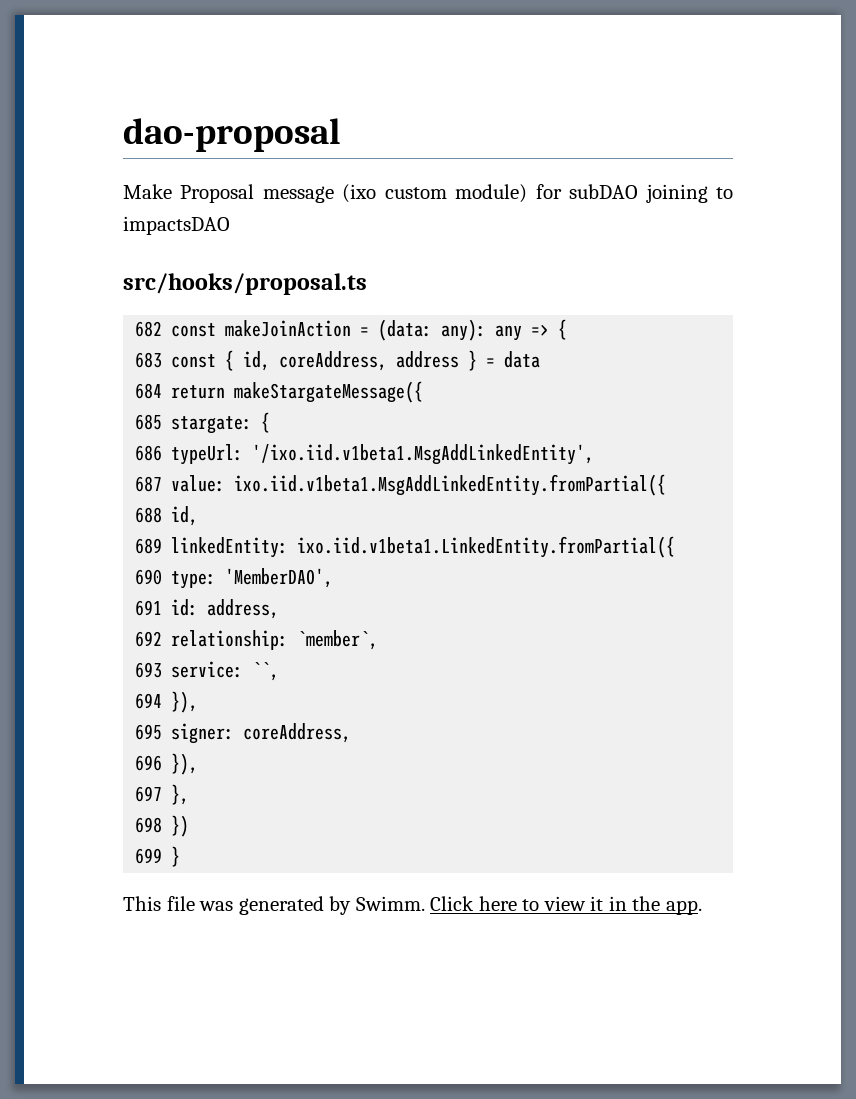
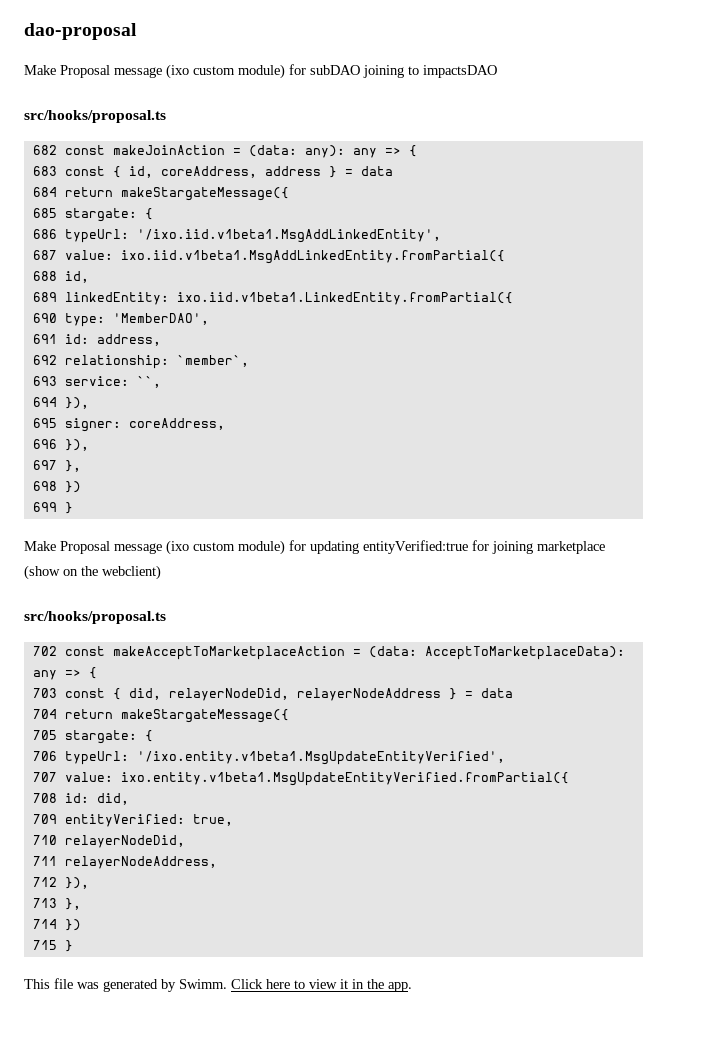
(181, 856) none -> [24,540,605,555] [24,565,161,580] [24,611,166,624] [32,646,625,660] [32,667,97,680] [32,688,513,701] [32,709,289,723] [32,730,153,744] [32,751,505,765] [32,772,569,786] [32,793,129,805] [32,814,233,827] [32,835,185,848] [32,856,217,869] [32,877,89,889] [32,898,81,910] [32,919,81,931] [32,940,73,952] // Make Proposal message (ixo custom module) for updating entityVerified:true for joining marketplace (show on the webclient) // src/hooks/proposal.ts // 702 const makeAcceptToMarketplaceAction = (data: AcceptToMarketplaceData): any => { // 703 const { did, relayerNodeDid, relayerNodeAddress } = data // 704 return makeStargateMessage({ // 705 stargate: { // 706 typeUrl: '/ixo.entity.v1beta1.MsgUpdateEntityVerified', // 707 value: ixo.entity.v1beta1.MsgUpdateEntityVerified.fromPartial({ // 708 id: did, // 709 entityVerified: true, // 710 relayerNodeDid, // 711 relayerNodeAddress, // 712 }), // 713 }, // 714 }) // 715 }

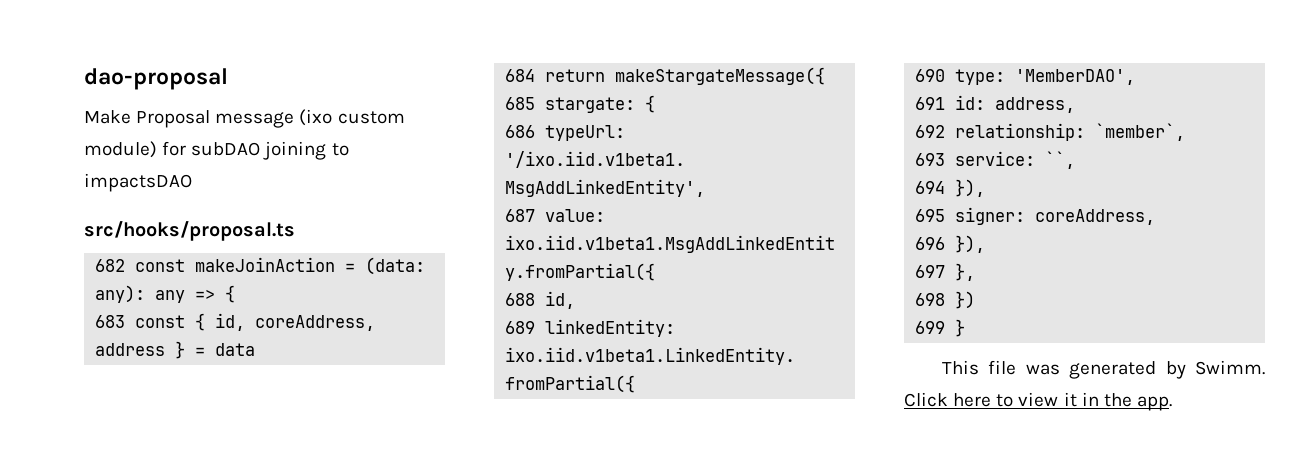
[24,540,605,555] [24,565,161,580] [24,611,166,624] [32,646,625,660] [32,667,97,680] [32,688,513,701] [32,709,289,723] [32,730,153,744] [32,751,505,765] [32,772,569,786] [32,793,129,805] [32,814,233,827] [32,835,185,848] [32,856,217,869] [32,877,89,889] [32,898,81,910] [32,919,81,931] [32,940,73,952] // Make Proposal message (ixo custom module) for updating entityVerified:true for joining marketplace (show on the webclient) // src/hooks/proposal.ts // 702 const makeAcceptToMarketplaceAction = (data: AcceptToMarketplaceData): any => { // 703 const { did, relayerNodeDid, relayerNodeAddress } = data // 704 return makeStargateMessage({ // 705 stargate: { // 706 typeUrl: '/ixo.entity.v1beta1.MsgUpdateEntityVerified', // 707 value: ixo.entity.v1beta1.MsgUpdateEntityVerified.fromPartial({ // 708 id: did, // 709 entityVerified: true, // 710 relayerNodeDid, // 711 relayerNodeAddress, // 712 }), // 713 }, // 714 }) // 715 } -> (966, 328) none

